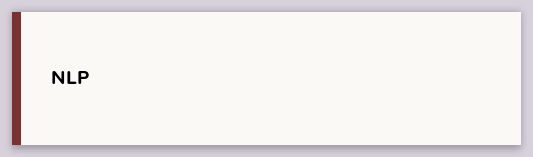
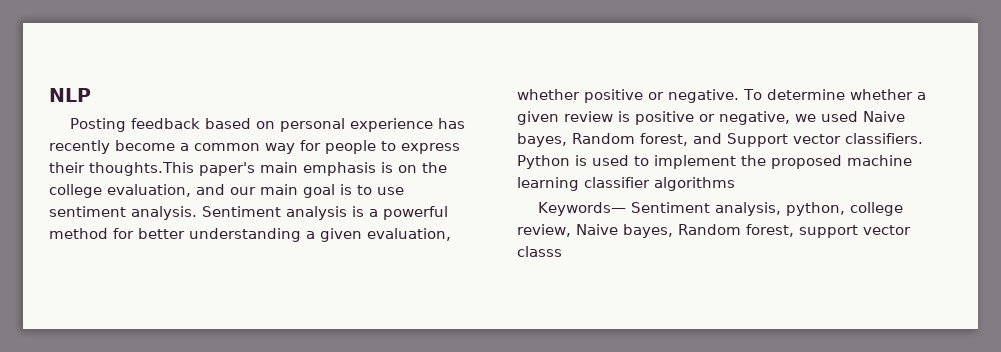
(89, 77) none -> [70,118,466,132] [49,140,460,154] [49,162,447,176] [49,184,404,198] [49,206,448,220] [49,228,451,242] [517,89,926,103] [517,111,905,125] [517,133,923,147] [517,155,912,169] [517,177,735,191] [538,202,904,216] [517,224,911,238] [517,246,562,257] // Posting feedback based on personal experience has recently become a common way for people to express their thoughts.This paper's main emphasis is on the college evaluation, and our main goal is to use sentiment analysis. Sentiment analysis is a powerful method for better understanding a given evaluation, whether positive or negative. To determine whether a given review is positive or negative, we used Naive bayes, Random forest, and Support vector classifiers. Python is used to implement the proposed machine learning classifier algorithms // Keywords— Sentiment analysis, python, college review, Naive bayes, Random forest, support vector classs

